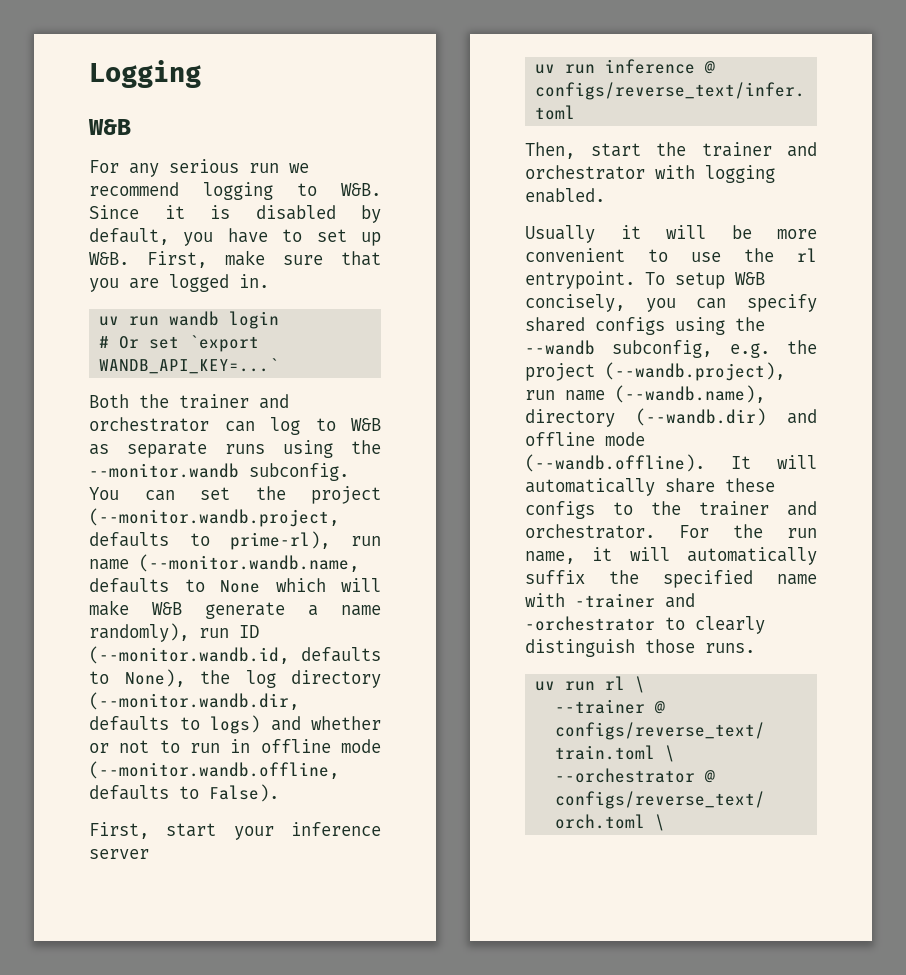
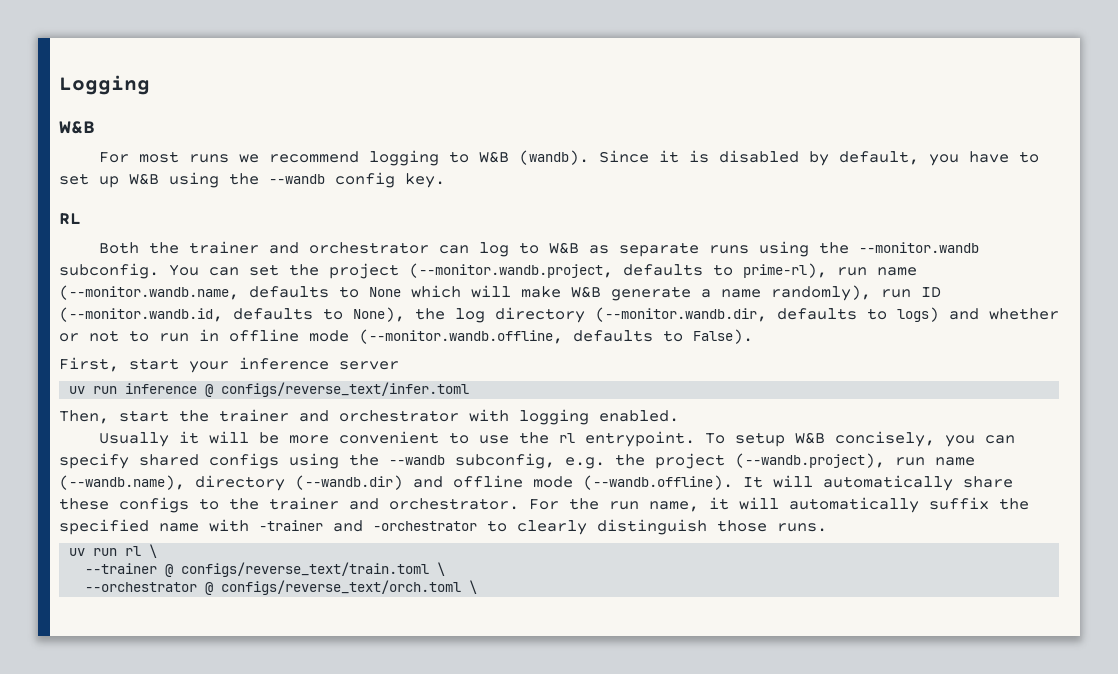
[129,159,279,177] any serious run -> [139,151,230,163] most runs
[341,183,381,196] W&B. -> [479,150,590,165] W&B (wandb).
[89,250,381,268] [89,274,269,292] [99,311,280,329] [99,335,260,352] [99,358,280,374] W&B. First, make sure that you are logged in. // uv run wandb login // # Or set `export WANDB_API_KEY=...` -> [129,172,445,188] [59,213,81,225] W&B using the --wandb config key. // RL

